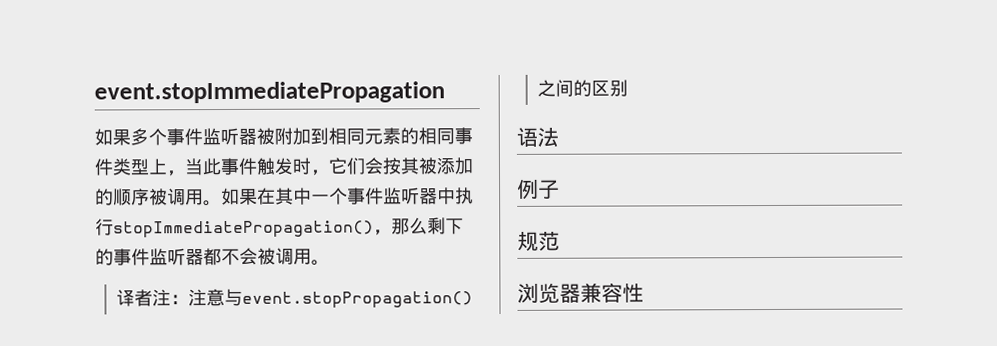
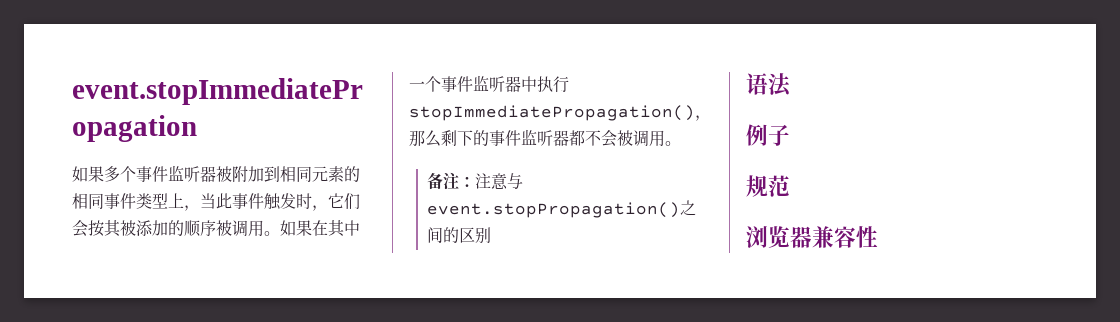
[116,289,154,307] 译者 -> [426,173,443,190] 备

